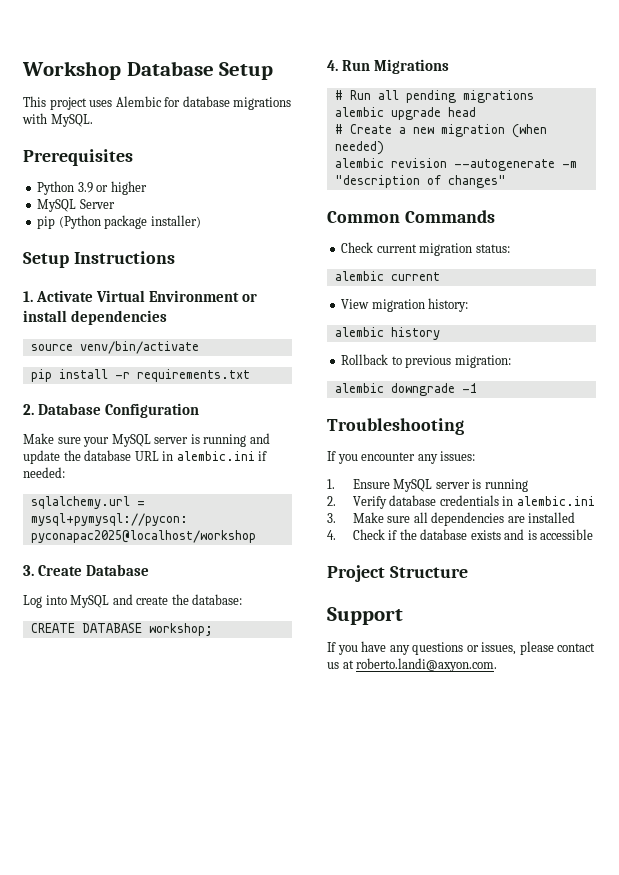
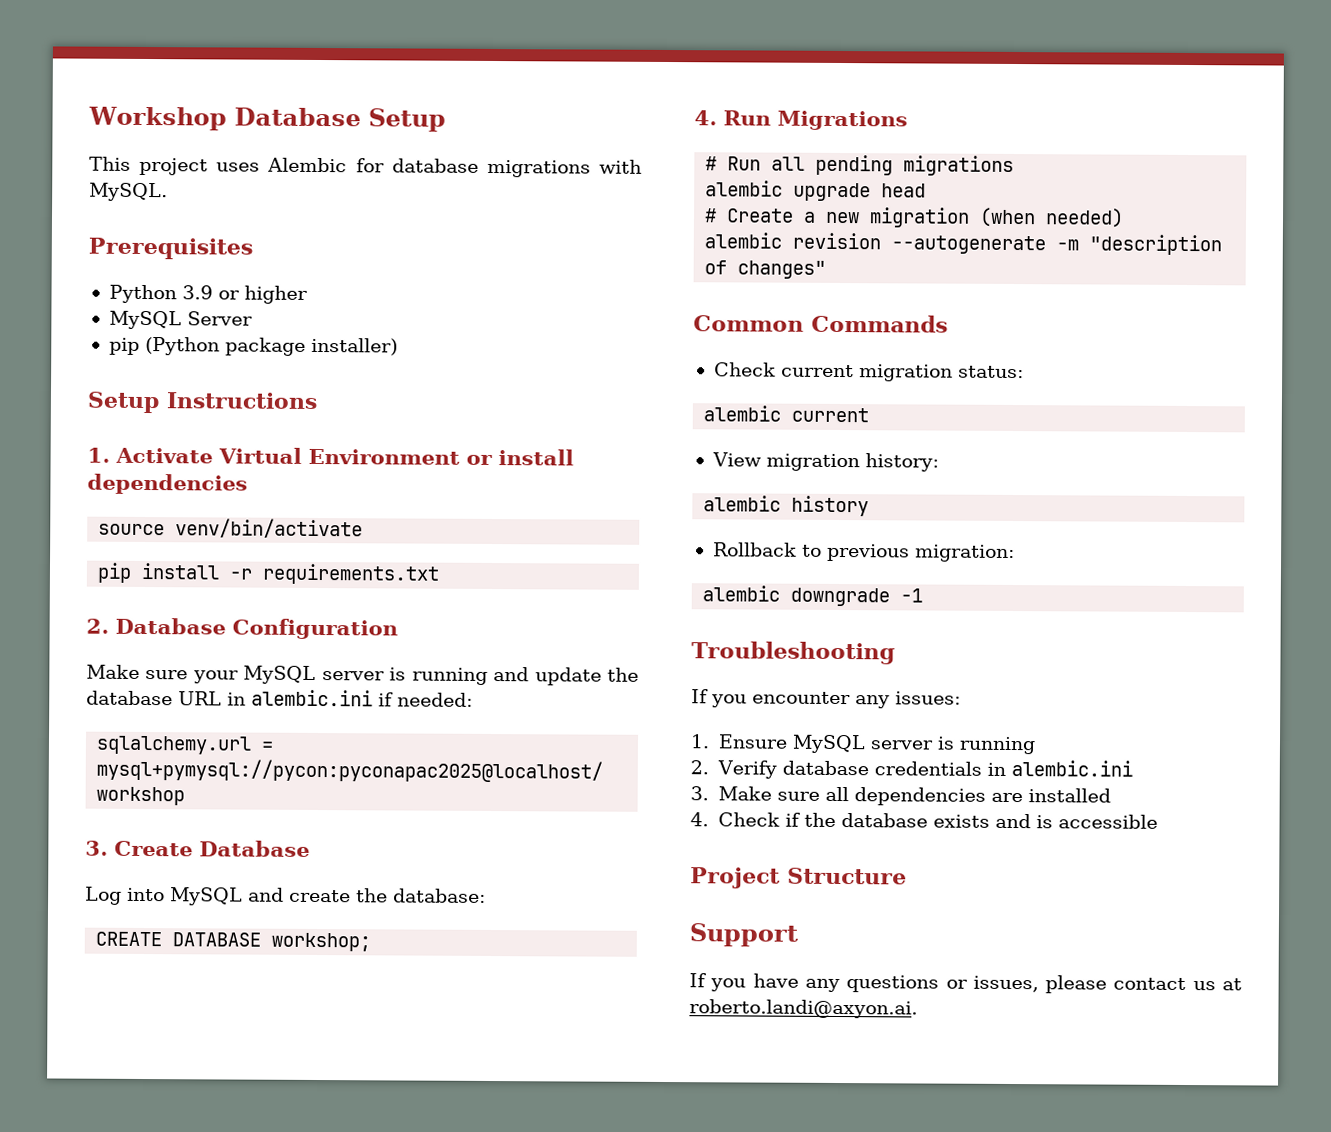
[356,658,498,672] roberto.landi@axyon.com. -> [689,999,918,1019] roberto.landi@axyon.ai.

